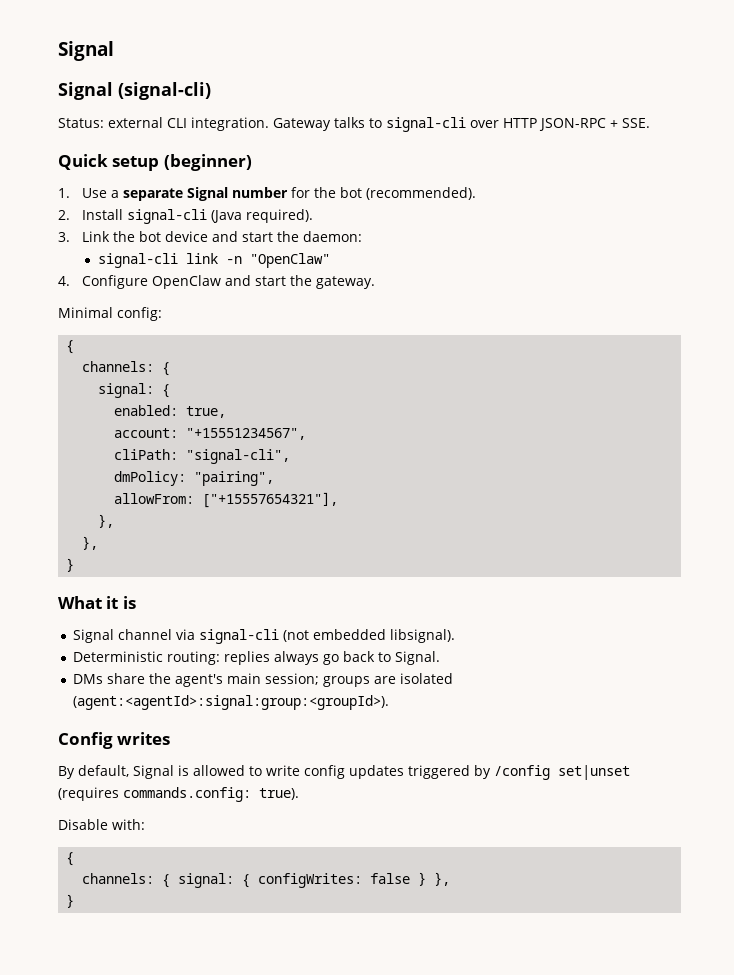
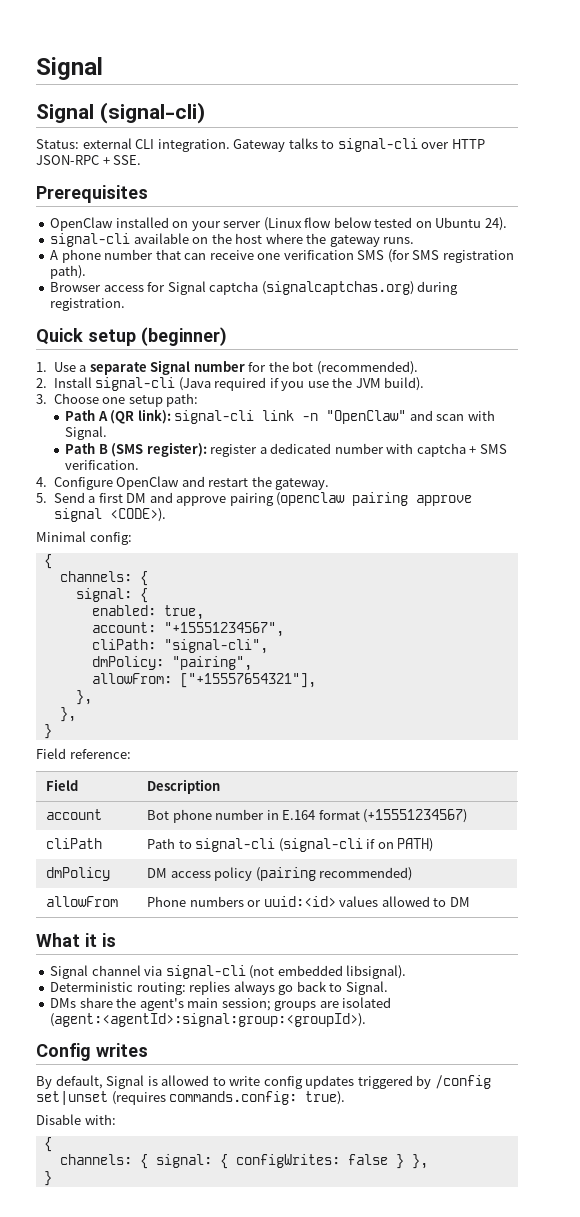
(650, 123) none -> [36,185,148,203] [50,217,507,231] [50,233,415,247] [50,249,514,263] [50,265,87,279] [50,281,459,295] [50,298,126,311] // Prerequisites // OpenClaw installed on your server (Linux flow below tested on Ubuntu 24). // signal-cli available on the host where the gateway runs. // A phone number that can receive one verification SMS (for SMS registration path). // Browser access for Signal captcha (signalcaptchas.org) during registration.
[246,209,314,223] [58,231,363,242] [97,253,330,268] required). // 3. Link the bot device and start the daemon: // signal-cli link -n "OpenClaw" -> [214,377,425,391] [36,393,199,407] [65,409,495,424] [65,426,108,440] [65,442,507,457] [65,460,140,470] required if you use the JVM build). // 3. Choose one setup path: // Path A (QR link): signal-cli link -n "OpenClaw" and scan with Signal. // Path B (SMS register): register a dedicated number with captcha + SMS verification.
[255,276,287,286] start -> [208,478,249,487] restart
(376, 282) none -> [36,492,473,506] [53,508,166,522] // 5. Send a first DM and approve pairing (openclaw pairing approve signal <CODE>).
(75, 565) none -> [36,748,131,759] [46,779,79,791] [147,779,221,794] [46,809,103,820] [147,809,468,823] [46,838,103,849] [147,838,434,852] [46,867,111,881] [147,867,413,881] [46,896,119,907] [147,896,470,907] // Field reference: // Field | Description // account | Bot phone number in E.164 format (+15551234567) // cliPath | Path to signal-cli (signal-cli if on PATH) // dmPolicy | DM access policy (pairing recommended) // allowFrom | Phone numbers or uuid:<id> values allowed to DM

